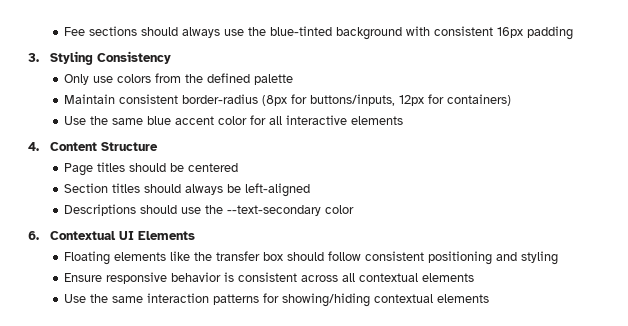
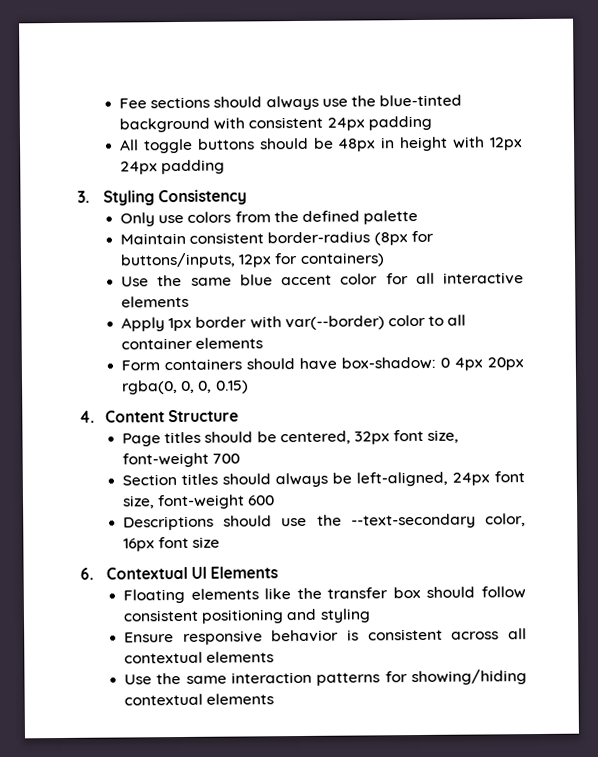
[497,27,524,38] 16px -> [326,115,432,131] [119,136,524,154] [120,161,159,175] 24px padding // All toggle buttons should be 48px in height with 12px 24px
(404, 120) none -> [121,314,467,332] [121,337,264,350] [121,356,524,371] [122,380,249,395] // Apply 1px border with var(--border) color to all container elements // Form containers should have box-shadow: 0 4px 20px rgba(0, 0, 0, 0.15)
[188,163,239,172] centered -> [279,429,460,445] [122,452,241,468] centered, 32px font size, font-weight 700
[245,183,311,197] left-aligned -> [356,471,525,487] [122,494,276,510] left-aligned, 24px font size, font-weight 600
[325,205,355,214] color -> [485,513,526,527] [123,536,221,552] color, 16px font size

